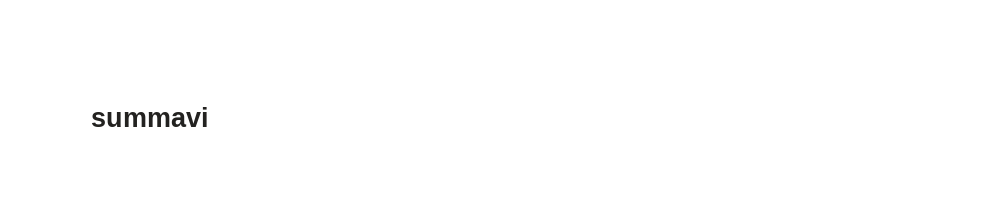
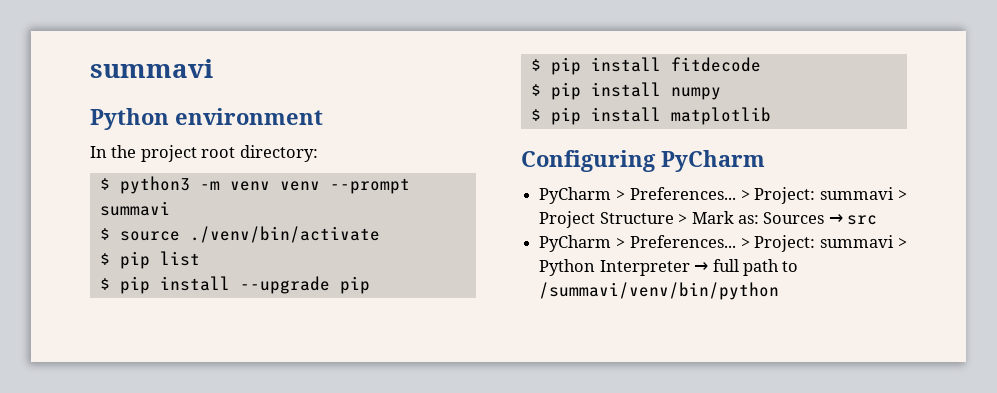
[91,107,209,127] summavi -> [90,59,213,78] [90,108,323,130] [90,145,318,162] [99,176,410,194] [99,201,170,216] [99,226,380,243] [99,251,200,269] [99,276,370,294] [530,57,761,75] [530,82,721,100] [530,107,771,125] [521,150,765,172] [539,187,907,204] [539,211,878,228] [539,235,907,252] [539,259,799,276] [539,282,780,300] summavi // Python environment // In the project root directory: // $ python3 -m venv venv --prompt summavi // $ source ./venv/bin/activate // $ pip list // $ pip install --upgrade pip // $ pip install fitdecode // $ pip install numpy // $ pip install matplotlib // Configuring PyCharm // PyCharm > Preferences... > Project: summavi > Project Structure > Mark as: Sources → src // PyCharm > Preferences... > Project: summavi > Python Interpreter → full path to /summavi/venv/bin/python

